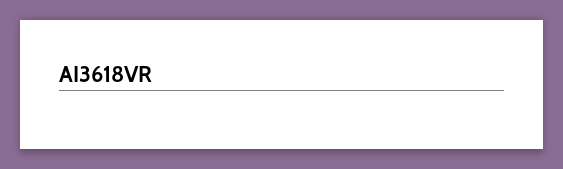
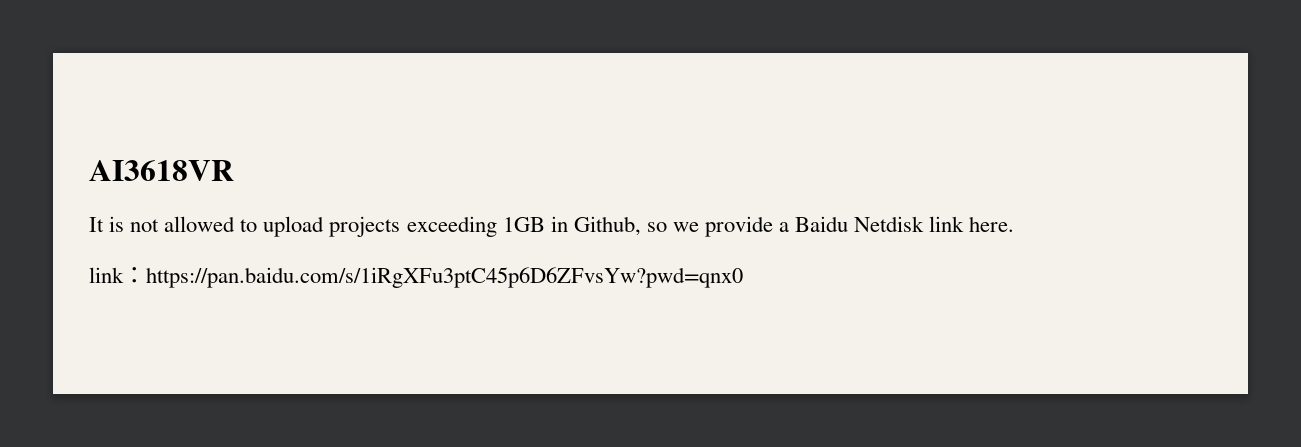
(152, 74) none -> [89,216,1015,237] [89,267,743,288] // It is not allowed to upload projects exceeding 1GB in Github, so we provide a Baidu Netdisk link here. // link：https://pan.baidu.com/s/1iRgXFu3ptC45p6D6ZFvsYw?pwd=qnx0

